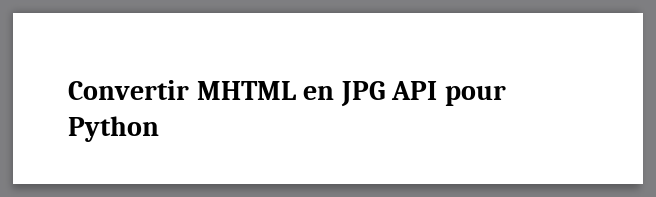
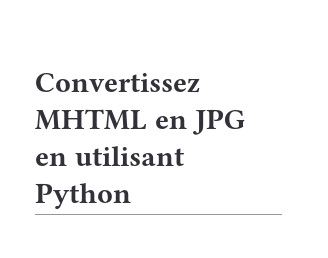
[68,80,189,100] Convertir -> [35,73,200,93] Convertissez
[391,81,506,106] API pour -> [35,146,184,166] en utilisant

